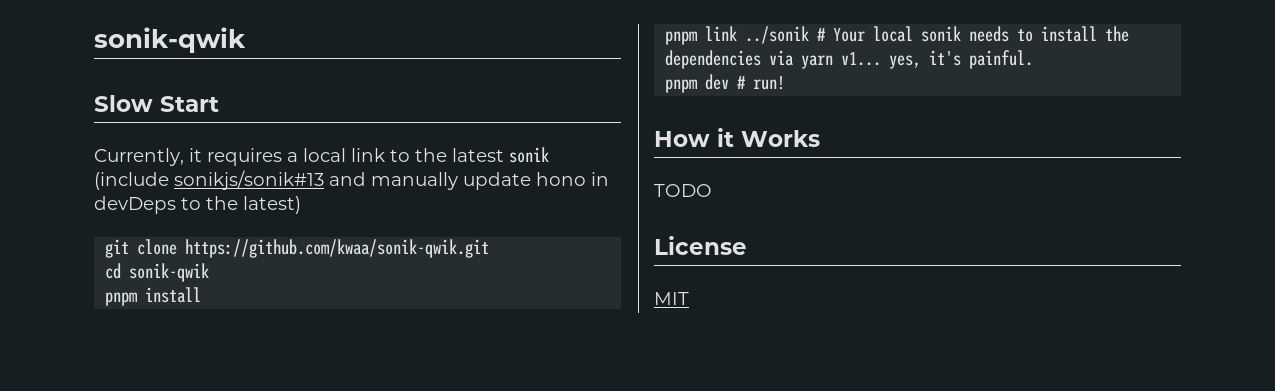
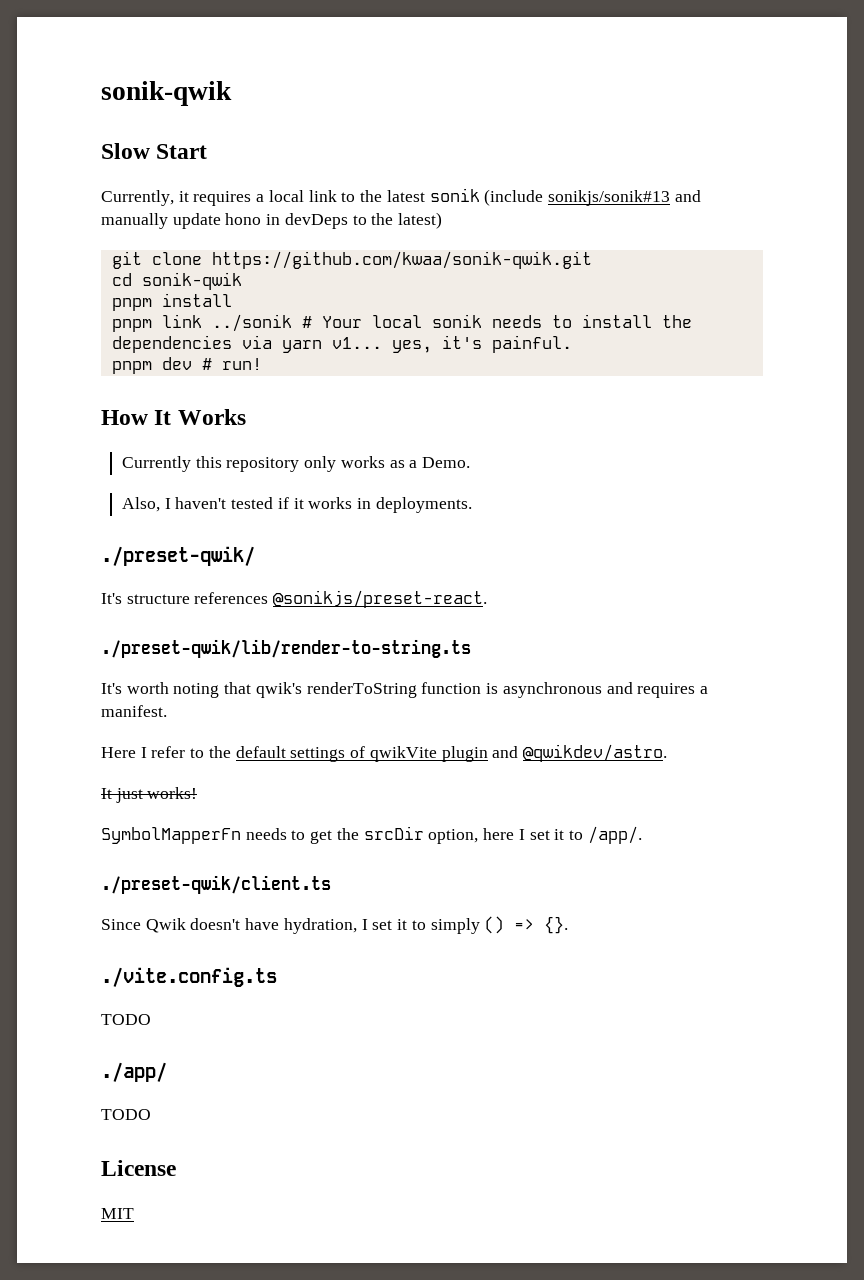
[717,128,820,147] it Works -> [154,409,246,425] [121,456,471,472] [121,497,472,513] [101,546,255,566] [101,590,488,608] [101,639,471,658] [101,682,708,698] [101,705,167,717] [101,744,667,762] [101,787,198,803] [101,826,642,844] [101,875,331,894] [101,916,569,934] [101,967,277,987] [101,1014,151,1025] [101,1062,167,1082] It Works // Currently this repository only works as a Demo. // Also, I haven't tested if it works in deployments. // ./preset-qwik/ // It's structure references @sonikjs/preset-react. // ./preset-qwik/lib/render-to-string.ts // It's worth noting that qwik's renderToString function is asynchronous and requires a manifest. // Here I refer to the default settings of qwikVite plugin and @qwikdev/astro. // It just works! // SymbolMapperFn needs to get the srcDir option, here I set it to /app/. // ./preset-qwik/client.ts // Since Qwik doesn't have hydration, I set it to simply () => {}. // ./vite.config.ts // TODO // ./app/

